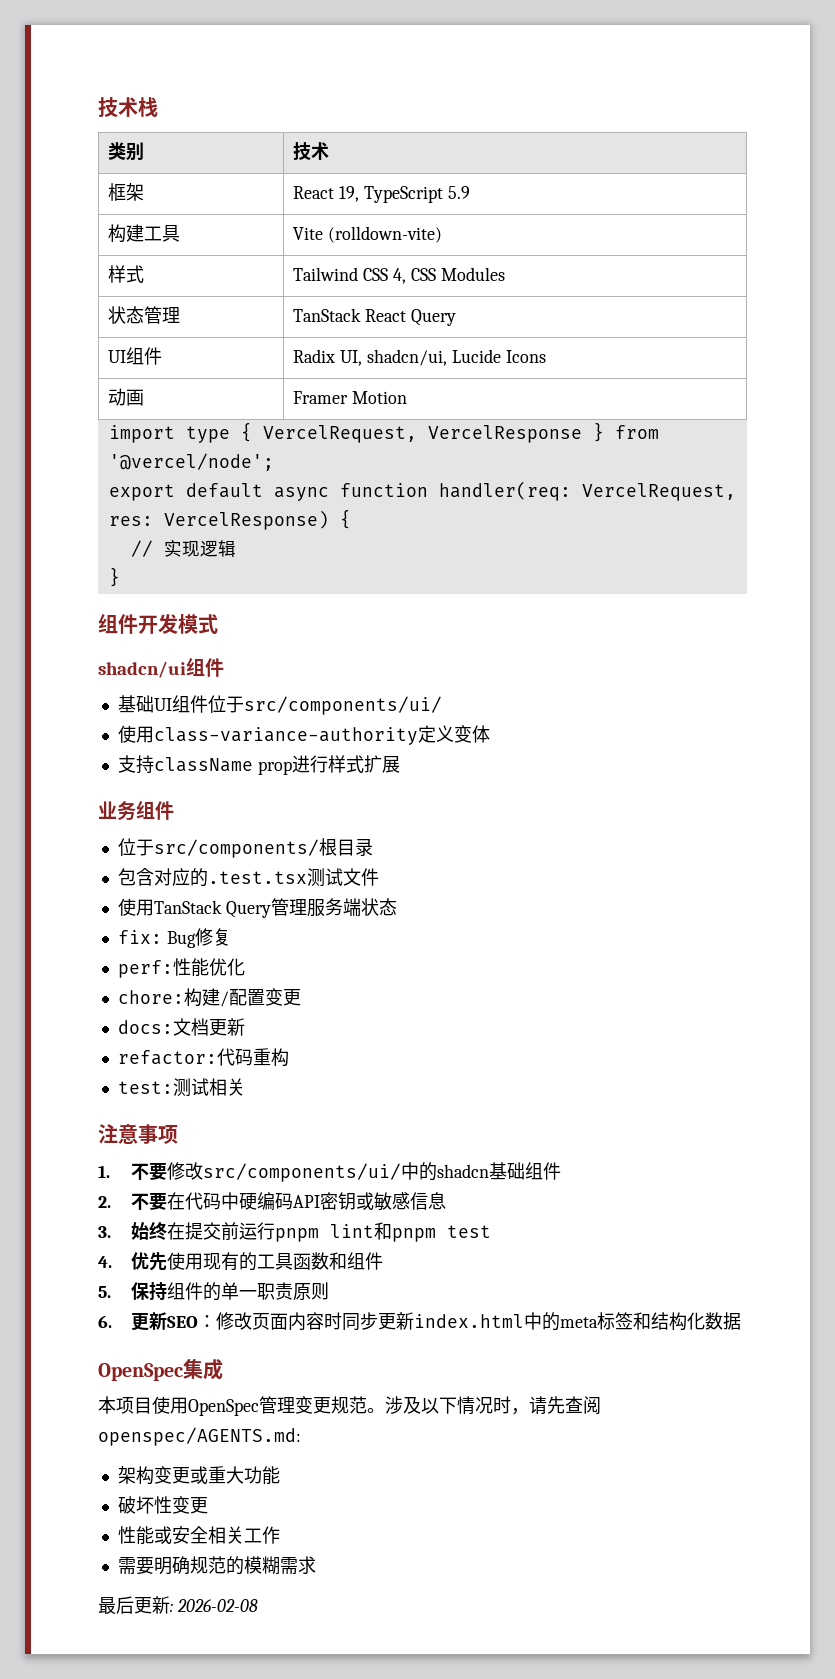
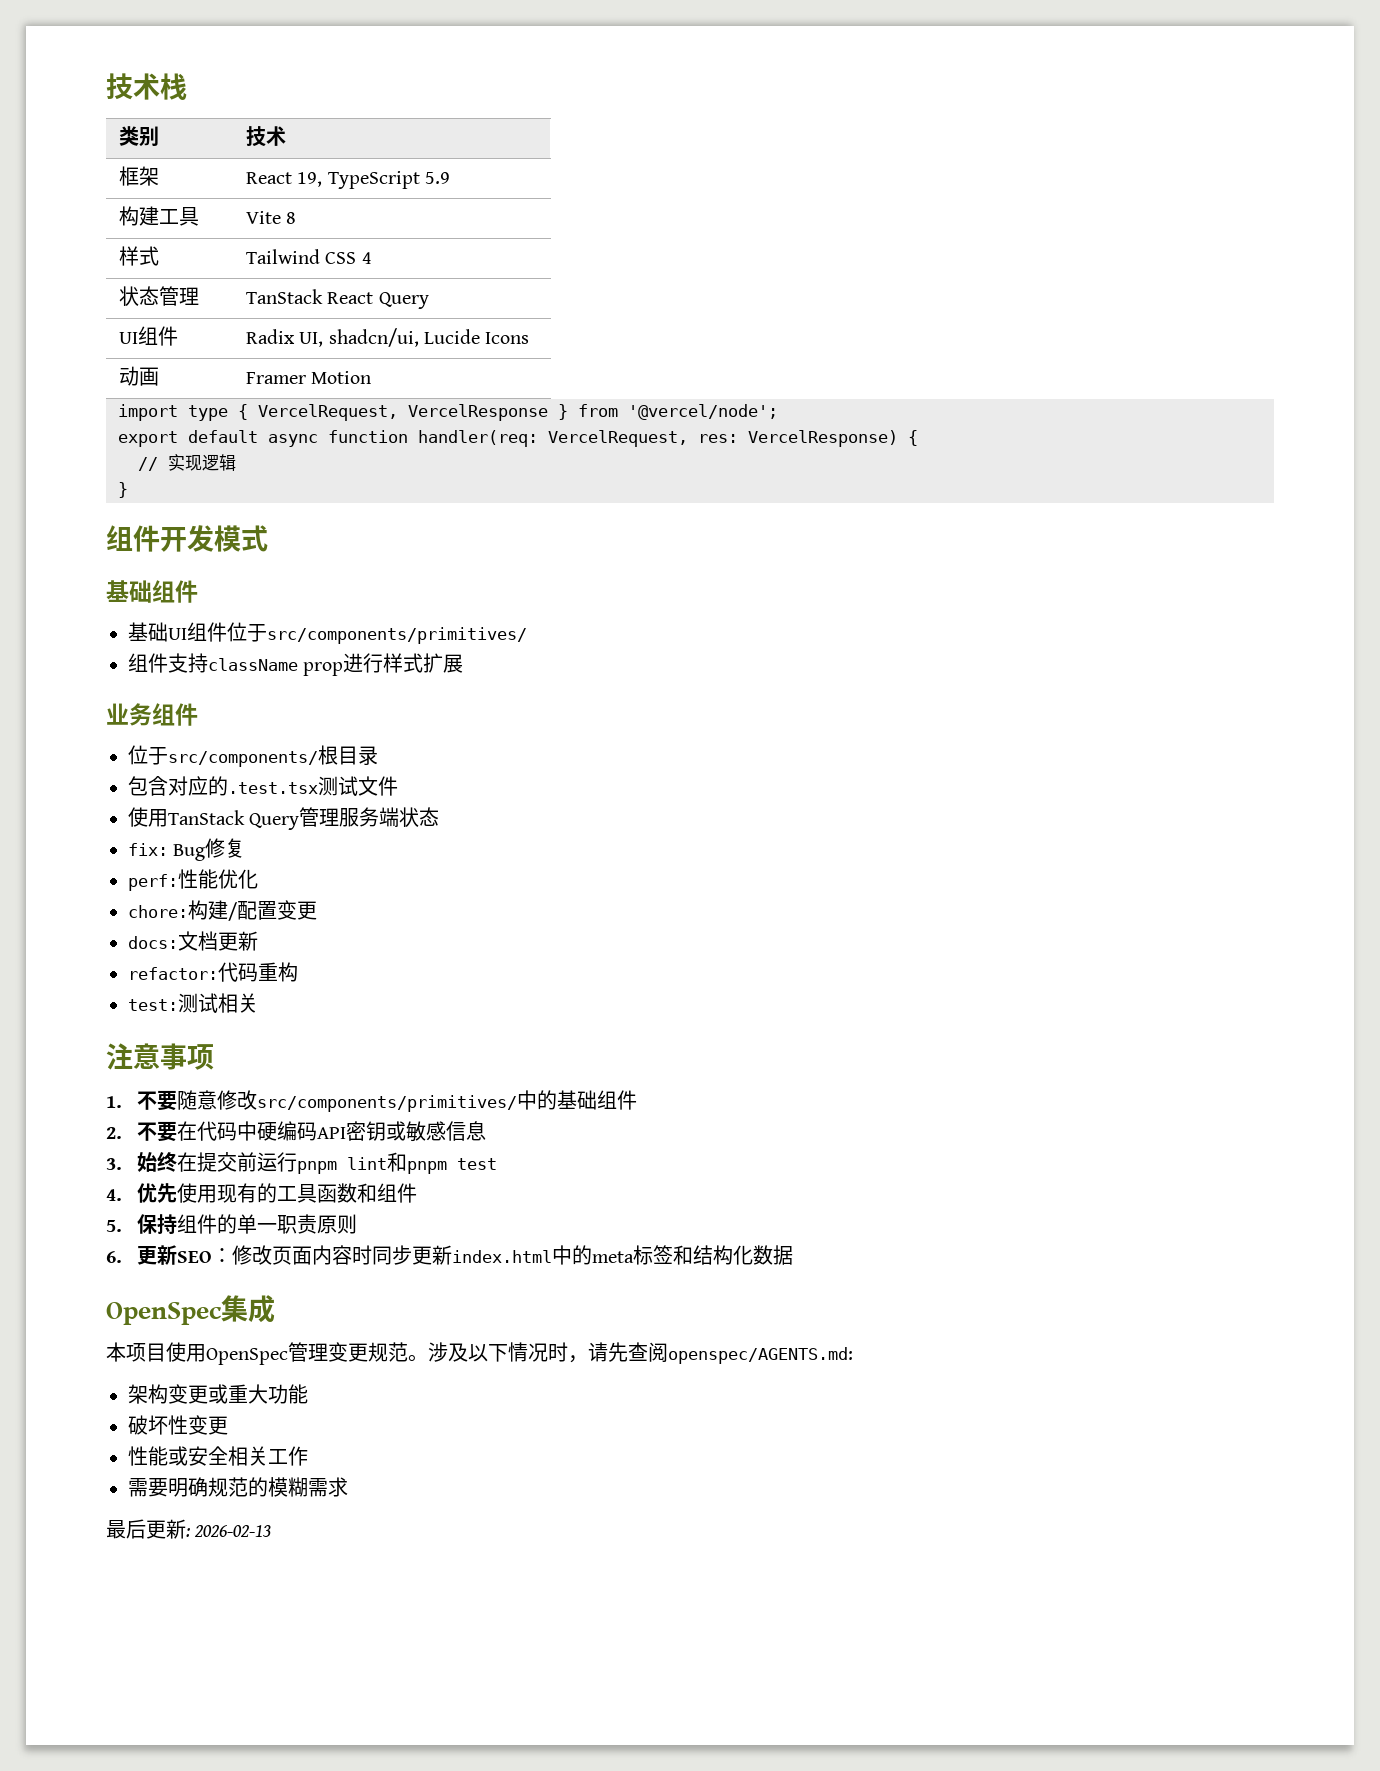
[328,226,443,243] (rolldown-vite) -> [286,212,297,224] 8
[393,267,505,284] 4, CSS Modules -> [361,252,372,264] 4
[98,661,186,678] shadcn/ui -> [106,580,152,603] 基础
[243,696,442,715] [117,725,490,745] src/components/ui/ // 使用class-variance-authority定义变体 // -> [267,627,527,644] [128,653,168,673] src/components/primitives/ // 组件
[166,1162,489,1182] 修改src/components/ui/中的shadcn -> [177,1090,558,1112] 随意修改src/components/primitives/中的
[176,1599,258,1612] 2026-02-08 -> [194,1525,272,1537] 2026-02-13

